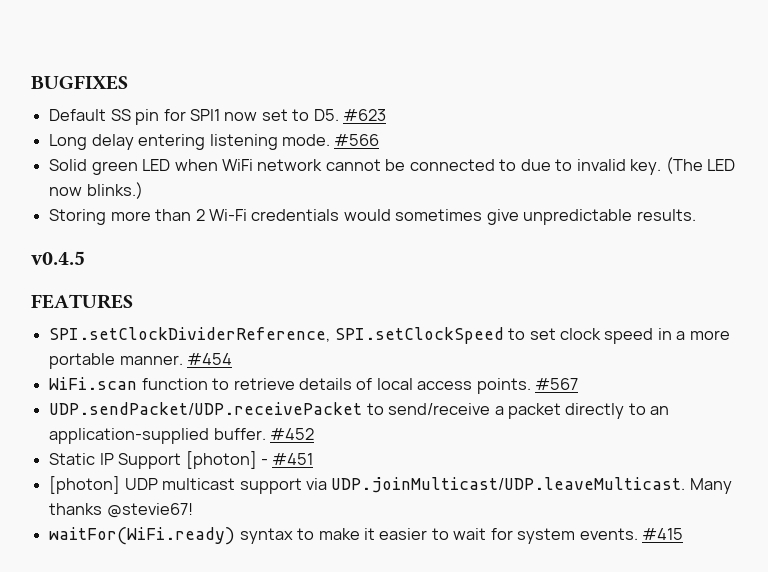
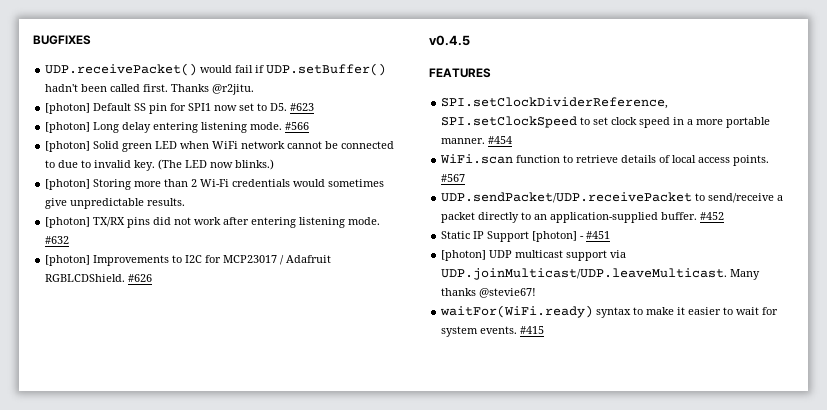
(128, 82) none -> [45,63,387,76] [45,84,255,95] [45,103,91,114] UDP.receivePacket() would fail if UDP.setBuffer() hadn't been called first. Thanks @r2jitu. // [photon]
(387, 115) none -> [45,122,91,133] [photon]
(380, 140) none -> [45,141,91,152] [photon]
(143, 190) none -> [45,179,91,190] [photon]
(696, 215) none -> [45,217,381,228] [45,236,70,244] [45,255,332,266] [45,274,153,282] // [photon] TX/RX pins did not work after entering listening mode. #632 // [photon] Improvements to I2C for MCP23017 / Adafruit RGBLCDShield. #626

